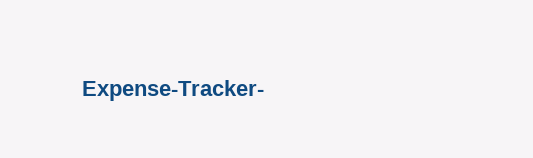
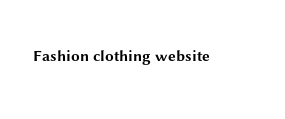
[82,80,264,101] Expense-Tracker- -> [33,50,211,65] Fashion clothing website

